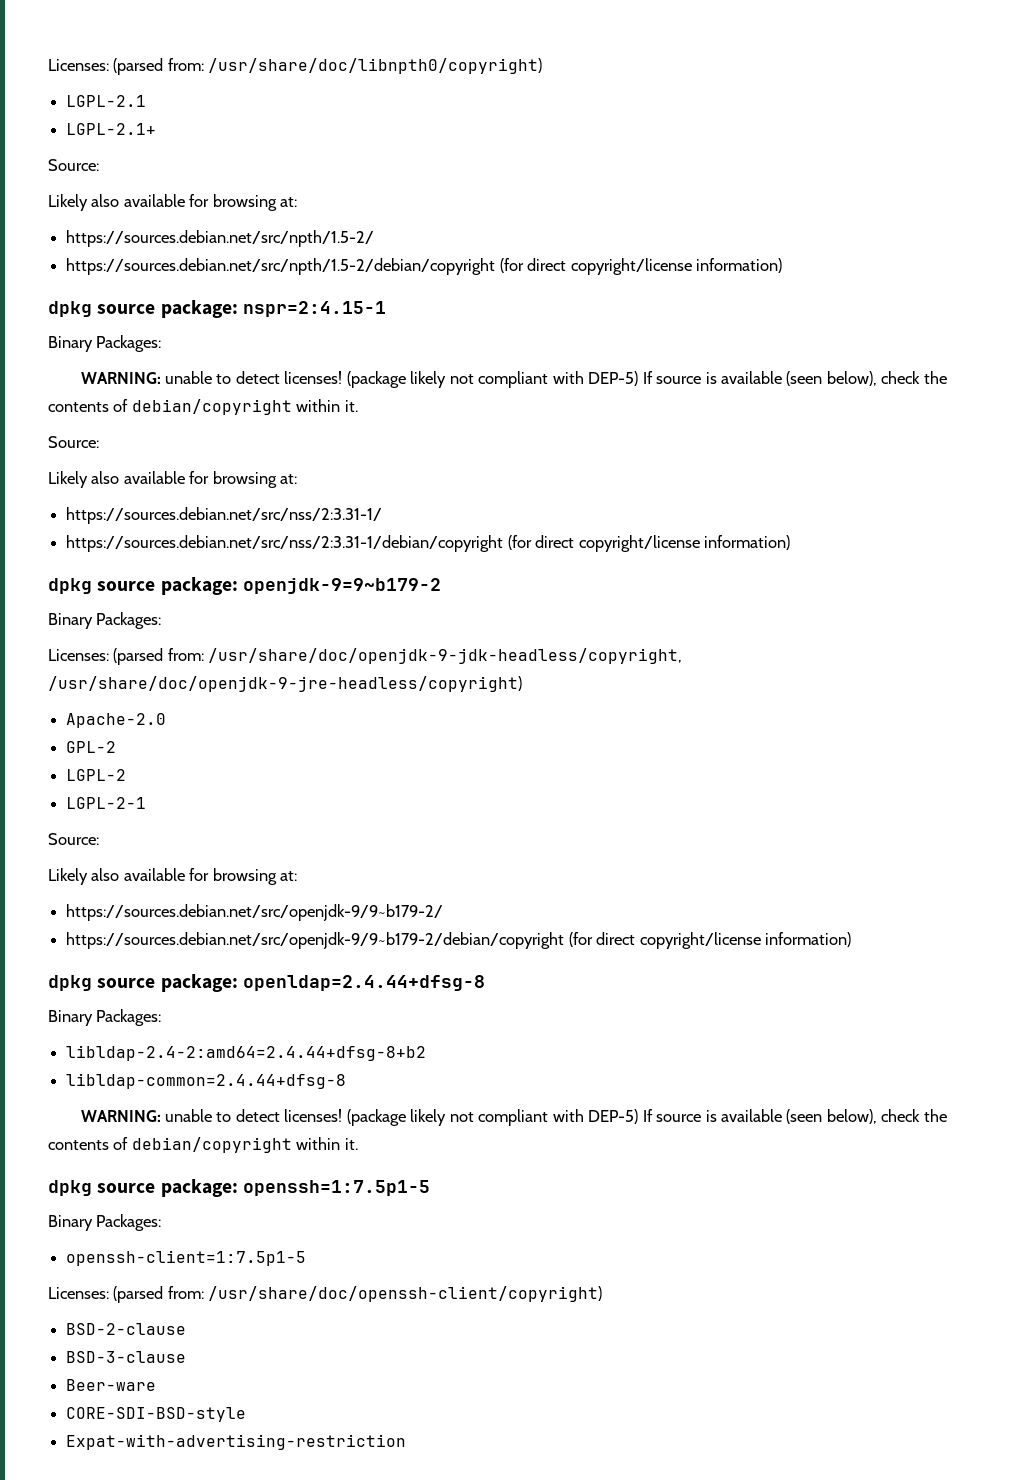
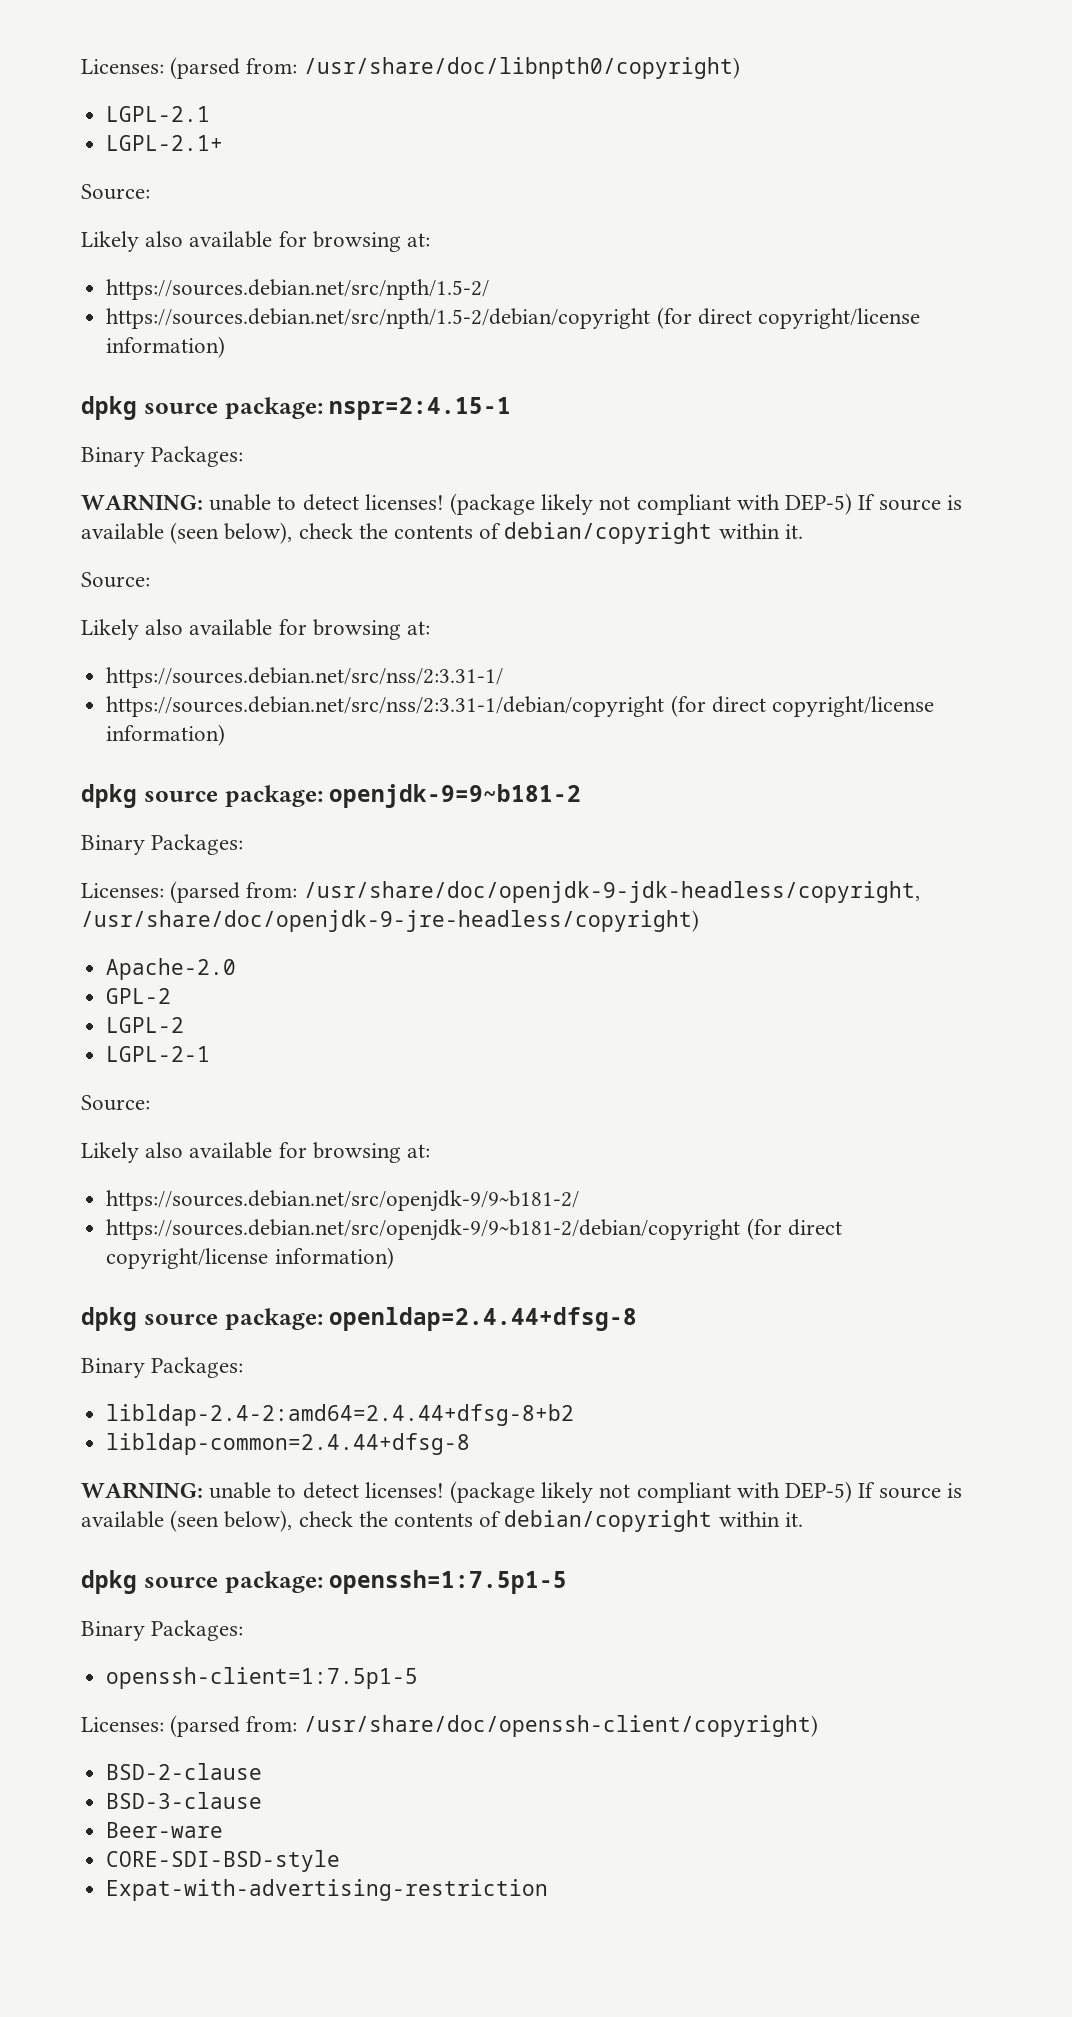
[242,578,441,594] openjdk-9=9~b179-2 -> [329,784,582,808] openjdk-9=9~b181-2
[66,904,444,921] [66,932,565,949] https://sources.debian.net/src/openjdk-9/9~b179-2/ // https://sources.debian.net/src/openjdk-9/9~b179-2/debian/copyright -> [106,1190,580,1212] [106,1219,741,1241] https://sources.debian.net/src/openjdk-9/9~b181-2/ // https://sources.debian.net/src/openjdk-9/9~b181-2/debian/copyright

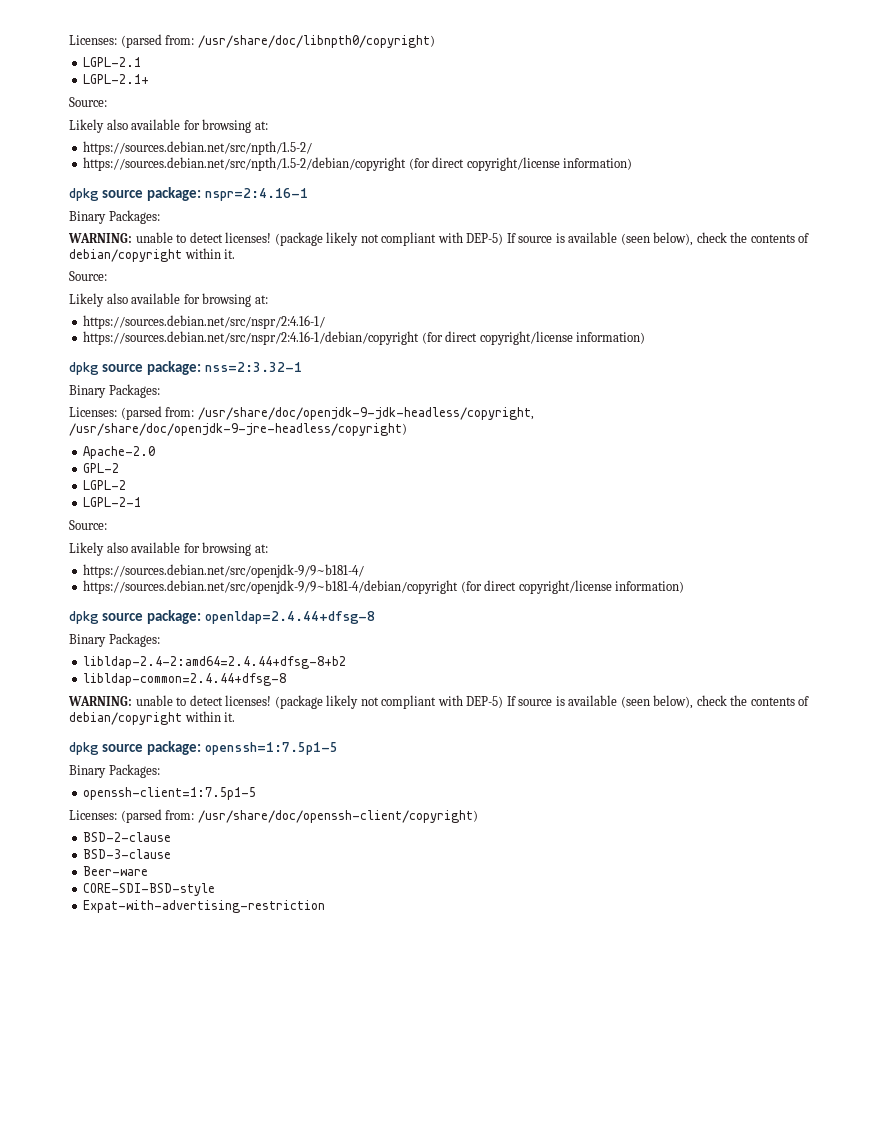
[329,397,512,420] nspr=2:4.15-1 -> [204,188,308,201] nspr=2:4.16-1
[106,667,504,688] [106,695,934,717] [106,724,226,746] [81,784,582,808] https://sources.debian.net/src/nss/2:3.31-1/ // https://sources.debian.net/src/nss/2:3.31-1/debian/copyright (for direct copyright/license information) // dpkg source package: openjdk-9=9~b181-2 -> [83,315,326,329] [83,331,646,345] [69,361,302,375] https://sources.debian.net/src/nspr/2:4.16-1/ // https://sources.debian.net/src/nspr/2:4.16-1/debian/copyright (for direct copyright/license information) // dpkg source package: nss=2:3.32-1
[106,1190,580,1212] [106,1219,741,1241] https://sources.debian.net/src/openjdk-9/9~b181-2/ // https://sources.debian.net/src/openjdk-9/9~b181-2/debian/copyright -> [83,564,365,578] [83,580,459,594] https://sources.debian.net/src/openjdk-9/9~b181-4/ // https://sources.debian.net/src/openjdk-9/9~b181-4/debian/copyright

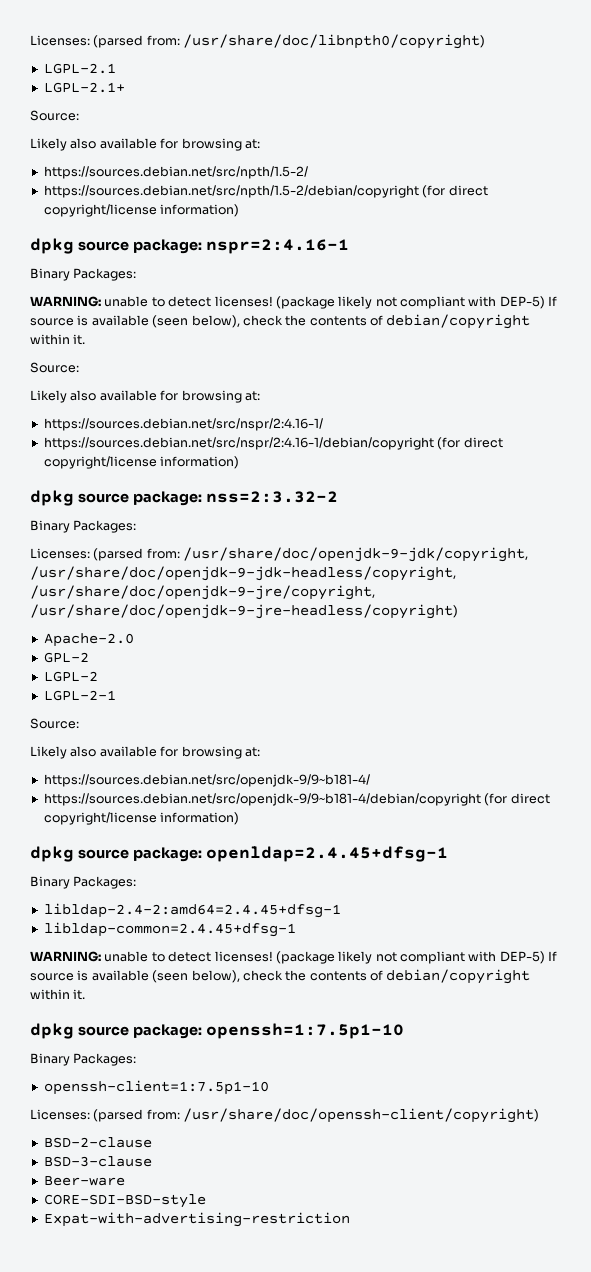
[204,362,302,372] nss=2:3.32-1 -> [205,491,338,503] nss=2:3.32-2
[197,407,534,420] /usr/share/doc/openjdk-9-jdk-headless/copyright, -> [183,547,529,562] [30,566,456,581] [30,585,375,600] /usr/share/doc/openjdk-9-jdk/copyright, /usr/share/doc/openjdk-9-jdk-headless/copyright, /usr/share/doc/openjdk-9-jre/copyright,
[204,611,375,624] [69,633,160,647] [83,656,347,669] [83,673,287,686] openldap=2.4.44+dfsg-8 // Binary Packages: // libldap-2.4-2:amd64=2.4.44+dfsg-8+b2 // libldap-common=2.4.44+dfsg-8 -> [205,846,448,862] [30,876,137,889] [43,903,341,918] [43,922,296,937] openldap=2.4.45+dfsg-1 // Binary Packages: // libldap-2.4-2:amd64=2.4.45+dfsg-1 // libldap-common=2.4.45+dfsg-1
[204,742,338,755] [69,764,160,778] [83,787,257,800] openssh=1:7.5p1-5 // Binary Packages: // openssh-client=1:7.5p1-5 -> [205,1023,404,1039] [30,1053,137,1066] [43,1080,269,1095] openssh=1:7.5p1-10 // Binary Packages: // openssh-client=1:7.5p1-10

